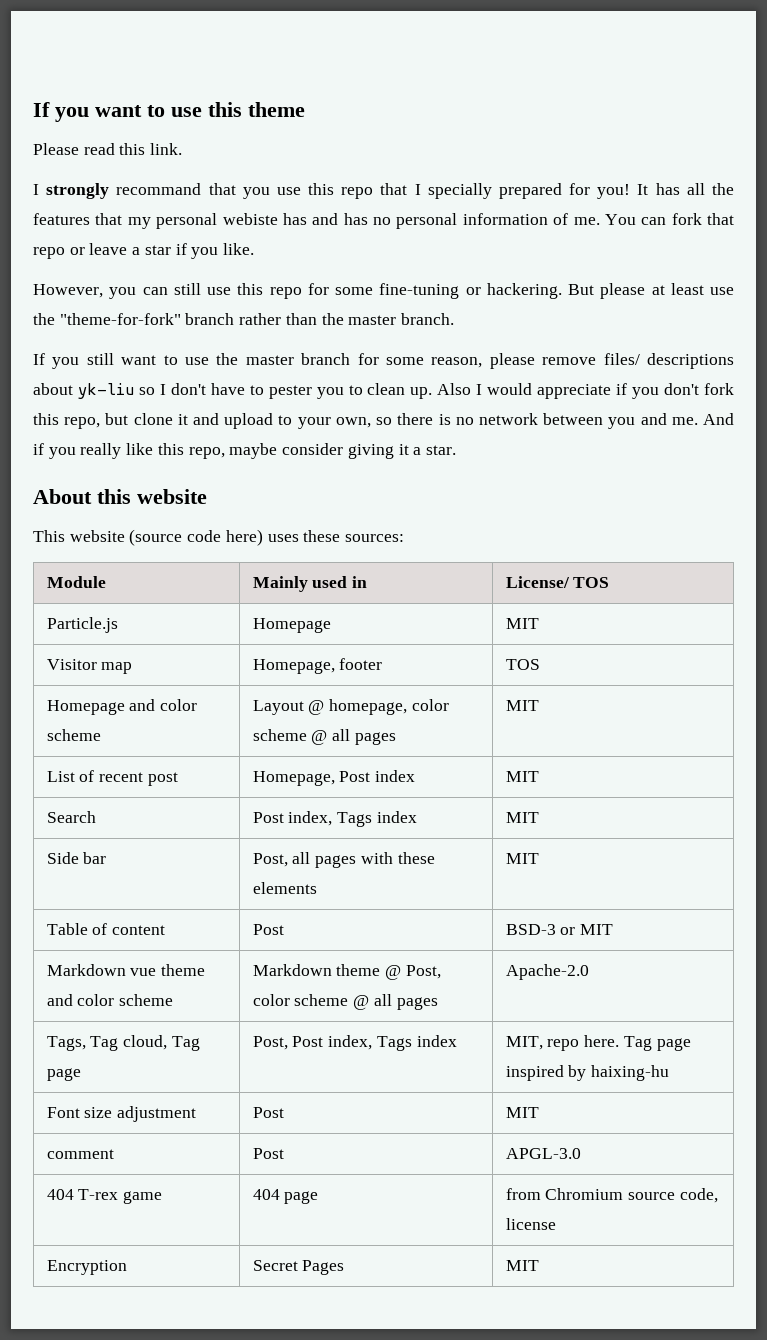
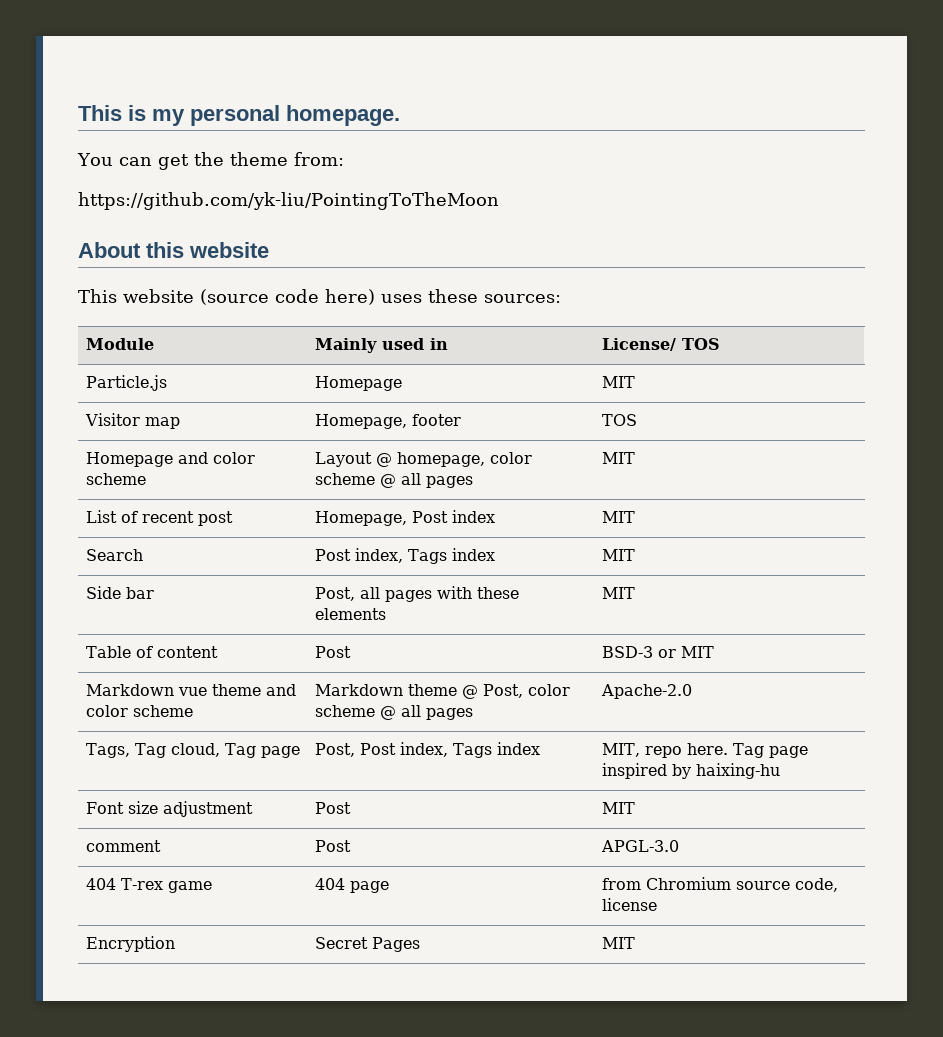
[33,102,305,122] [33,143,183,155] [33,183,734,199] [33,213,734,229] [33,243,255,259] [33,283,734,299] [33,313,455,325] [33,353,734,369] [33,383,735,399] [33,413,735,429] [33,443,456,459] If you want to use this theme // Please read this link. // I strongly recommand that you use this repo that I specially prepared for you! It has all the features that my personal webiste has and has no personal information of me. You can fork that repo or leave a star if you like. // However, you can still use this repo for some fine-tuning or hackering. But please at least use the "theme-for-fork" branch rather than the master branch. // If you still want to use the master branch for some reason, please remove files/ descriptions about yk-liu so I don't have to pester you to clean up. Also I would appreciate if you don't fork this repo, but clone it and upload to your own, so there is no network between you and me. And if you really like this repo, maybe consider giving it a star. -> [78,105,400,126] [77,152,344,170] [78,192,499,210] This is my personal homepage. // You can get the theme from: // https://github.com/yk-liu/PointingToTheMoon

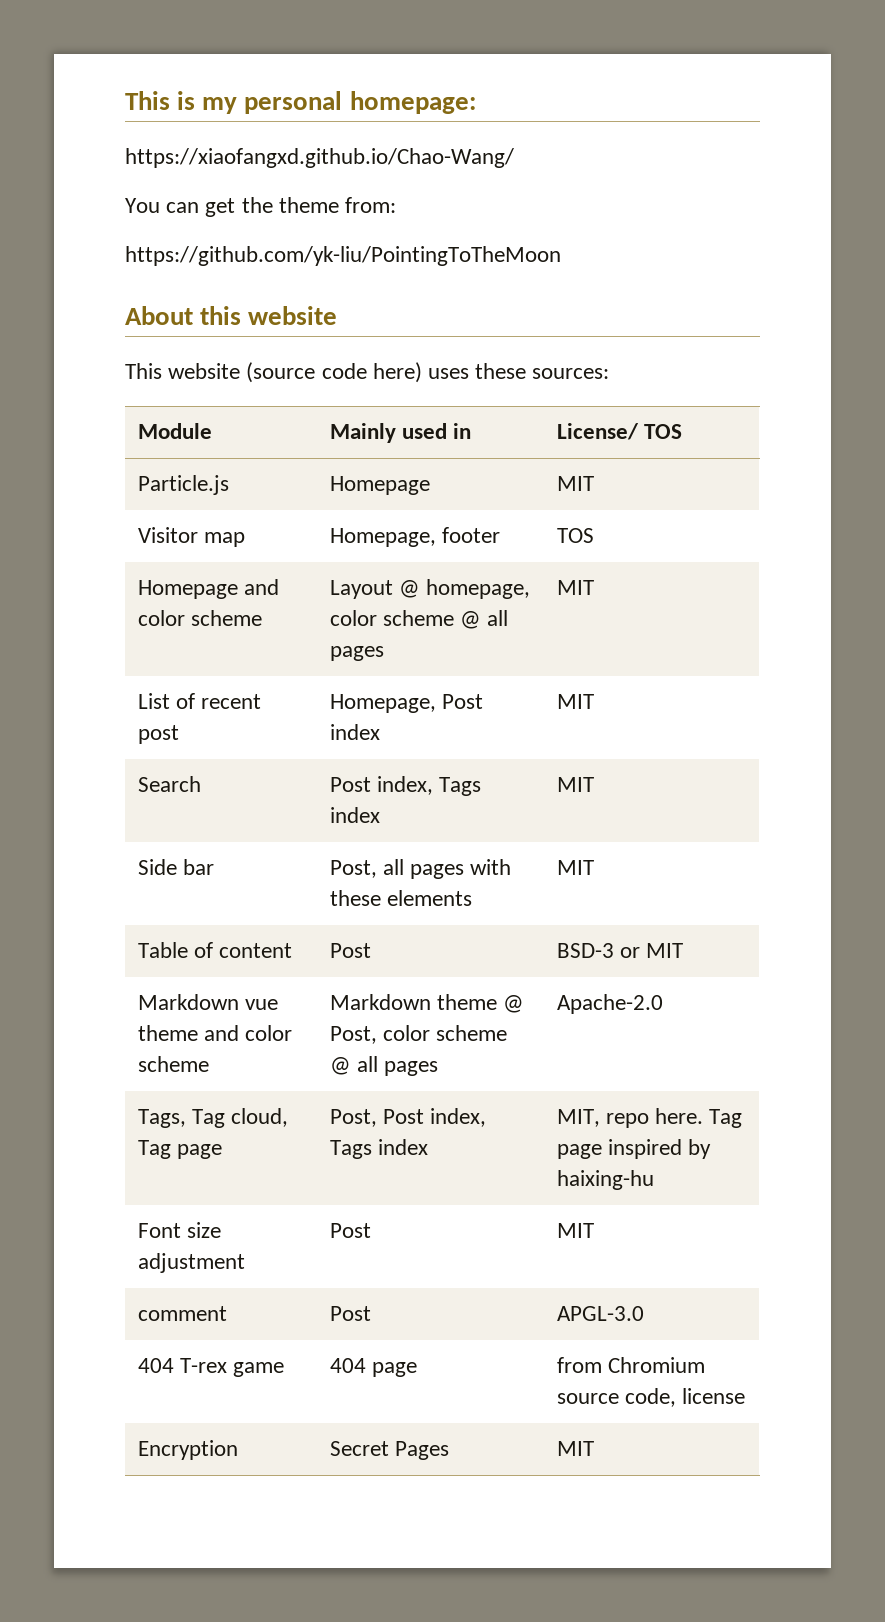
[286,105,400,126] homepage. -> [349,91,476,114] [125,148,514,168] homepage: // https://xiaofangxd.github.io/Chao-Wang/

